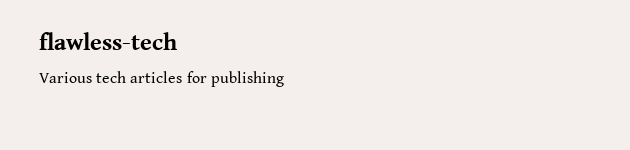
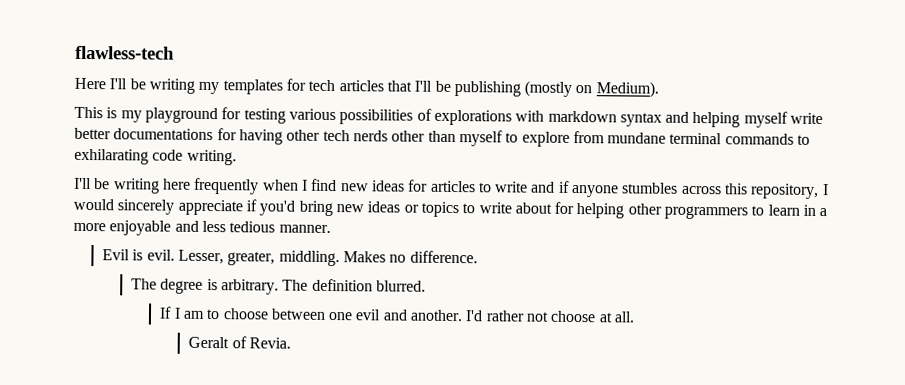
[39,71,284,87] Various tech articles for publishing -> [74,77,659,98] [74,106,824,128] [74,127,811,147] [74,148,237,166] [74,177,829,200] [73,198,828,220] [73,220,331,236] [102,249,478,267] [131,278,427,295] [159,306,636,323] [188,336,291,349] Here I'll be writing my templates for tech articles that I'll be publishing (mostly on Medium). // This is my playground for testing various possibilities of explorations with markdown syntax and helping myself write better documentations for having other tech nerds other than myself to explore from mundane terminal commands to exhilarating code writing. // I'll be writing here frequently when I find new ideas for articles to write and if anyone stumbles across this repository, I would sincerely appreciate if you'd bring new ideas or topics to write about for helping other programmers to learn in a more enjoyable and less tedious manner. // Evil is evil. Lesser, greater, middling. Makes no difference. // The degree is arbitrary. The definition blurred. // If I am to choose between one evil and another. I'd rather not choose at all. // Geralt of Revia.

